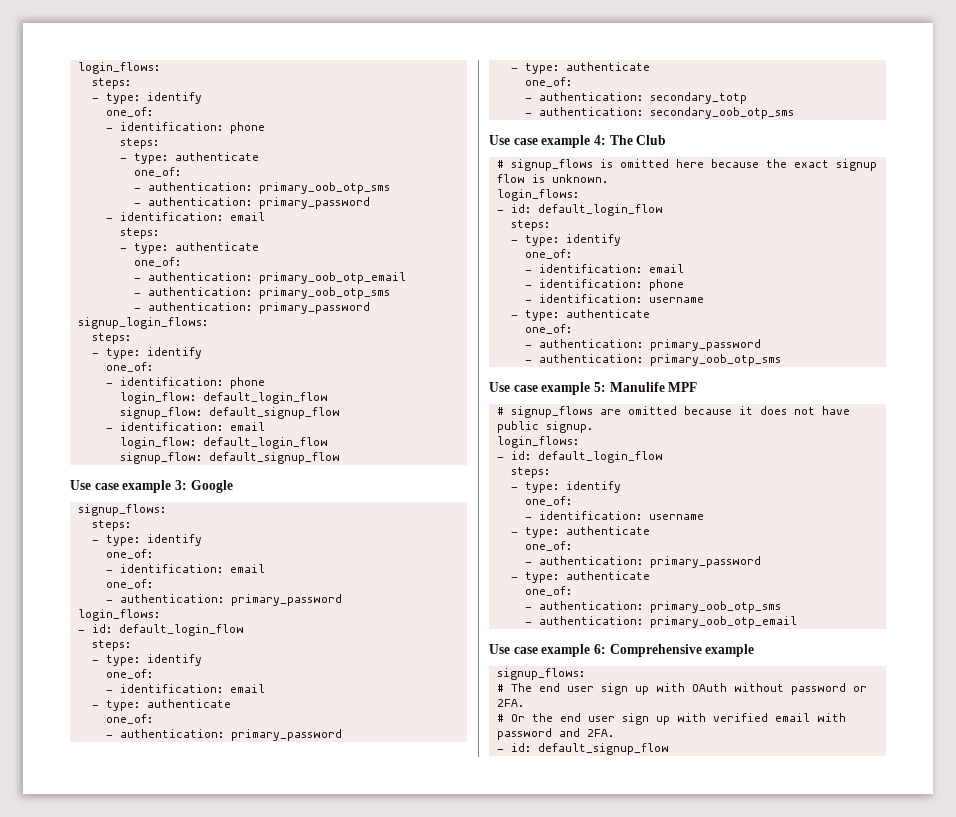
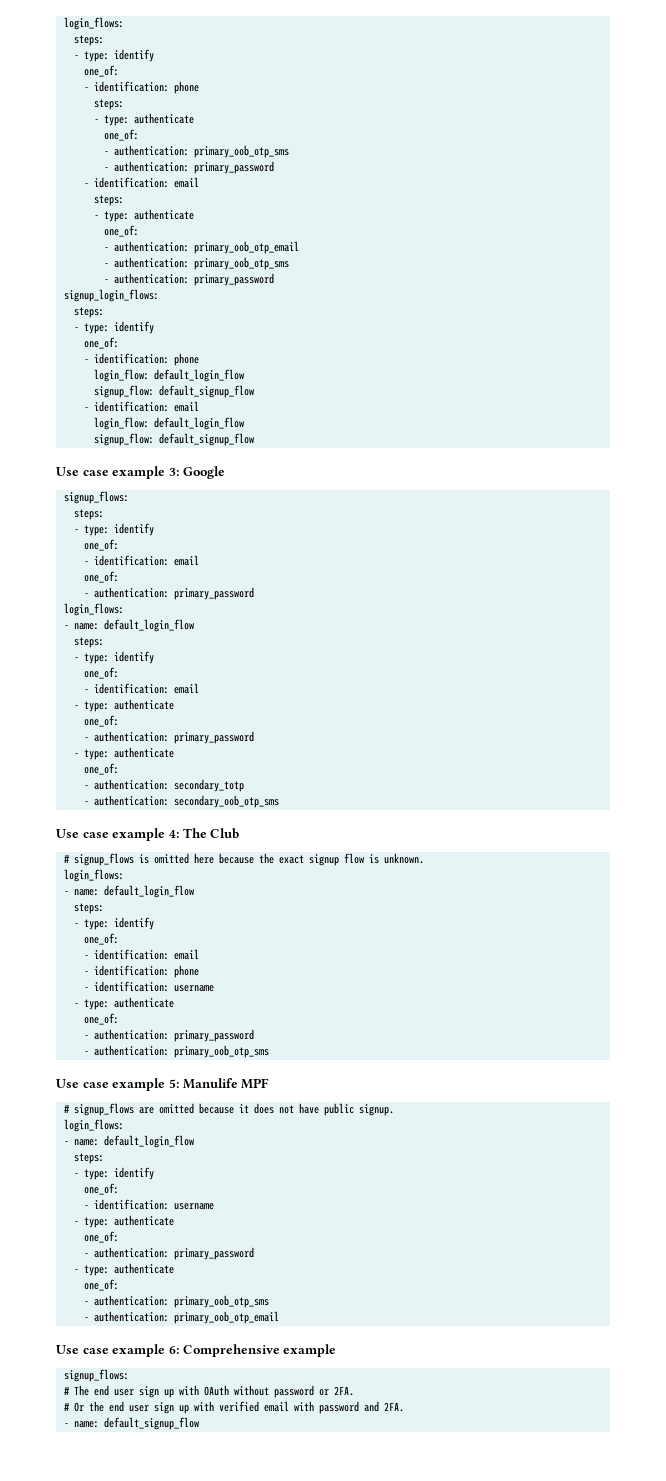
[91,624,112,633] id: -> [73,623,99,630] name:
[510,204,531,213] id: -> [73,889,99,896] name:
[510,451,531,460] id: -> [73,1139,99,1146] name:
[510,743,531,752] id: -> [73,1421,99,1428] name:

